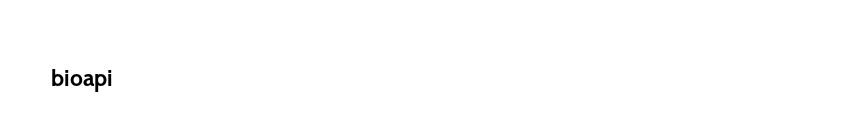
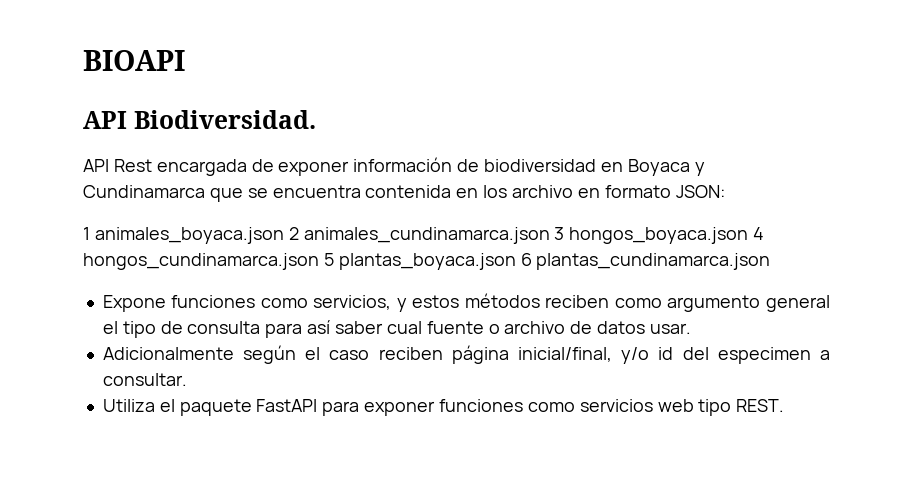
[51,69,113,92] bioapi -> [83,50,185,71] [83,110,316,129] [83,157,705,176] [83,185,725,202] [83,227,765,244] [83,253,771,270] [102,293,830,312] [102,320,691,338] [102,345,831,364] [102,373,187,386] [102,399,785,416] BIOAPI // API Biodiversidad. // API Rest encargada de exponer información de biodiversidad en Boyaca y Cundinamarca que se encuentra contenida en los archivo en formato JSON: // 1 animales_boyaca.json 2 animales_cundinamarca.json 3 hongos_boyaca.json 4 hongos_cundinamarca.json 5 plantas_boyaca.json 6 plantas_cundinamarca.json // Expone funciones como servicios, y estos métodos reciben como argumento general el tipo de consulta para así saber cual fuente o archivo de datos usar. // Adicionalmente según el caso reciben página inicial/final, y/o id del especimen a consultar. // Utiliza el paquete FastAPI para exponer funciones como servicios web tipo REST.

